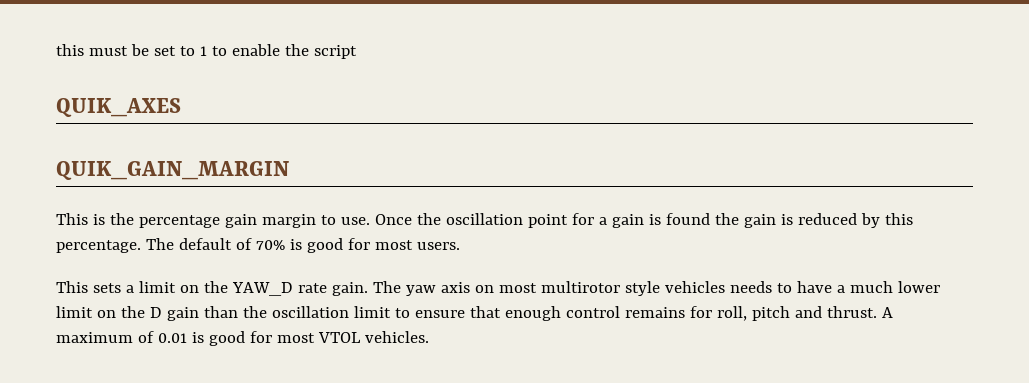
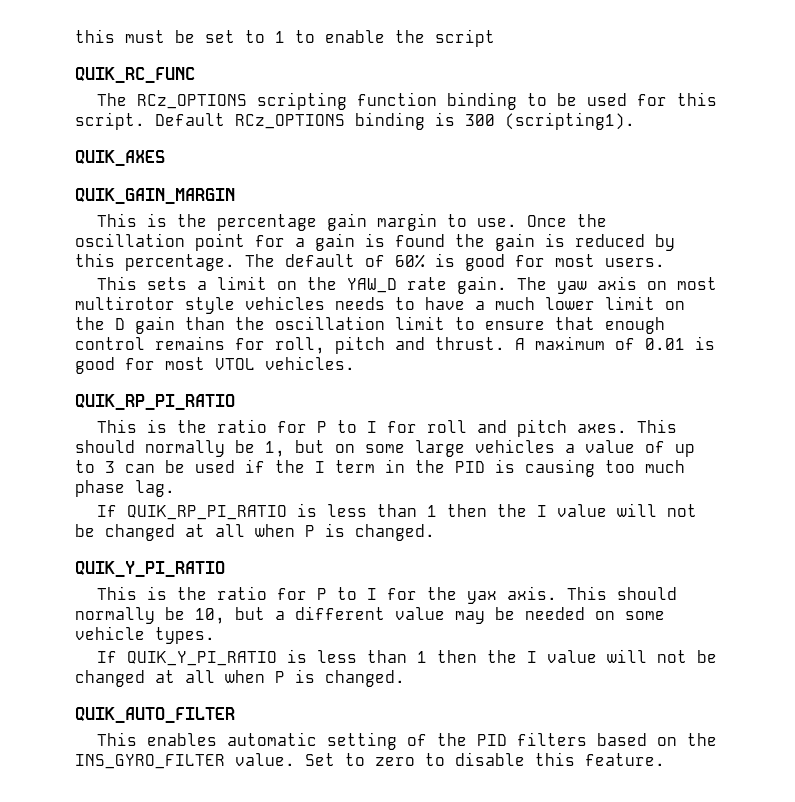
(357, 52) none -> [75,67,195,83] [96,92,717,110] [75,112,635,130] // QUIK_RC_FUNC // The RCz_OPTIONS scripting function binding to be used for this script. Default RCz_OPTIONS binding is 300 (scripting1).
[255,240,285,250] 70% -> [395,254,425,268] 60%
(429, 337) none -> [75,394,235,410] [96,419,677,437] [75,439,695,457] [75,459,685,477] [75,480,175,497] [96,503,697,520] [75,523,435,541] [75,561,225,577] [96,586,677,604] [75,606,665,624] [75,626,215,644] [96,649,717,666] [75,669,405,687] [75,707,235,723] [96,732,717,750] [75,752,665,769] // QUIK_RP_PI_RATIO // This is the ratio for P to I for roll and pitch axes. This should normally be 1, but on some large vehicles a value of up to 3 can be used if the I term in the PID is causing too much phase lag. // If QUIK_RP_PI_RATIO is less than 1 then the I value will not be changed at all when P is changed. // QUIK_Y_PI_RATIO // This is the ratio for P to I for the yax axis. This should normally be 10, but a different value may be needed on some vehicle types. // If QUIK_Y_PI_RATIO is less than 1 then the I value will not be changed at all when P is changed. // QUIK_AUTO_FILTER // This enables automatic setting of the PID filters based on the INS_GYRO_FILTER value. Set to zero to disable this feature.

